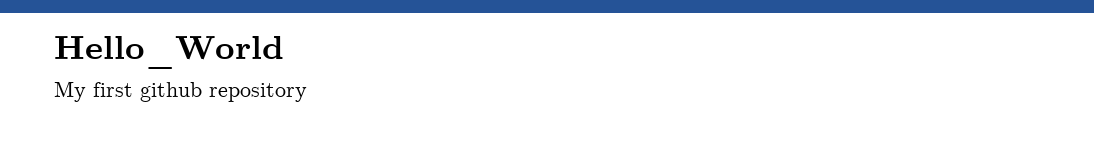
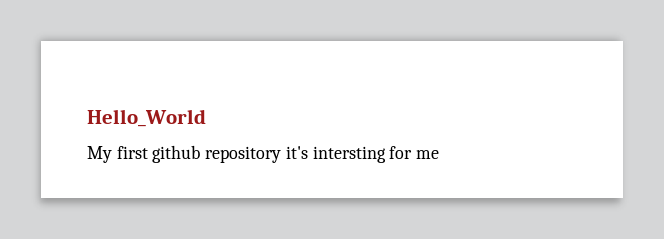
(307, 92) none -> [285,146,440,163] it's intersting for me

